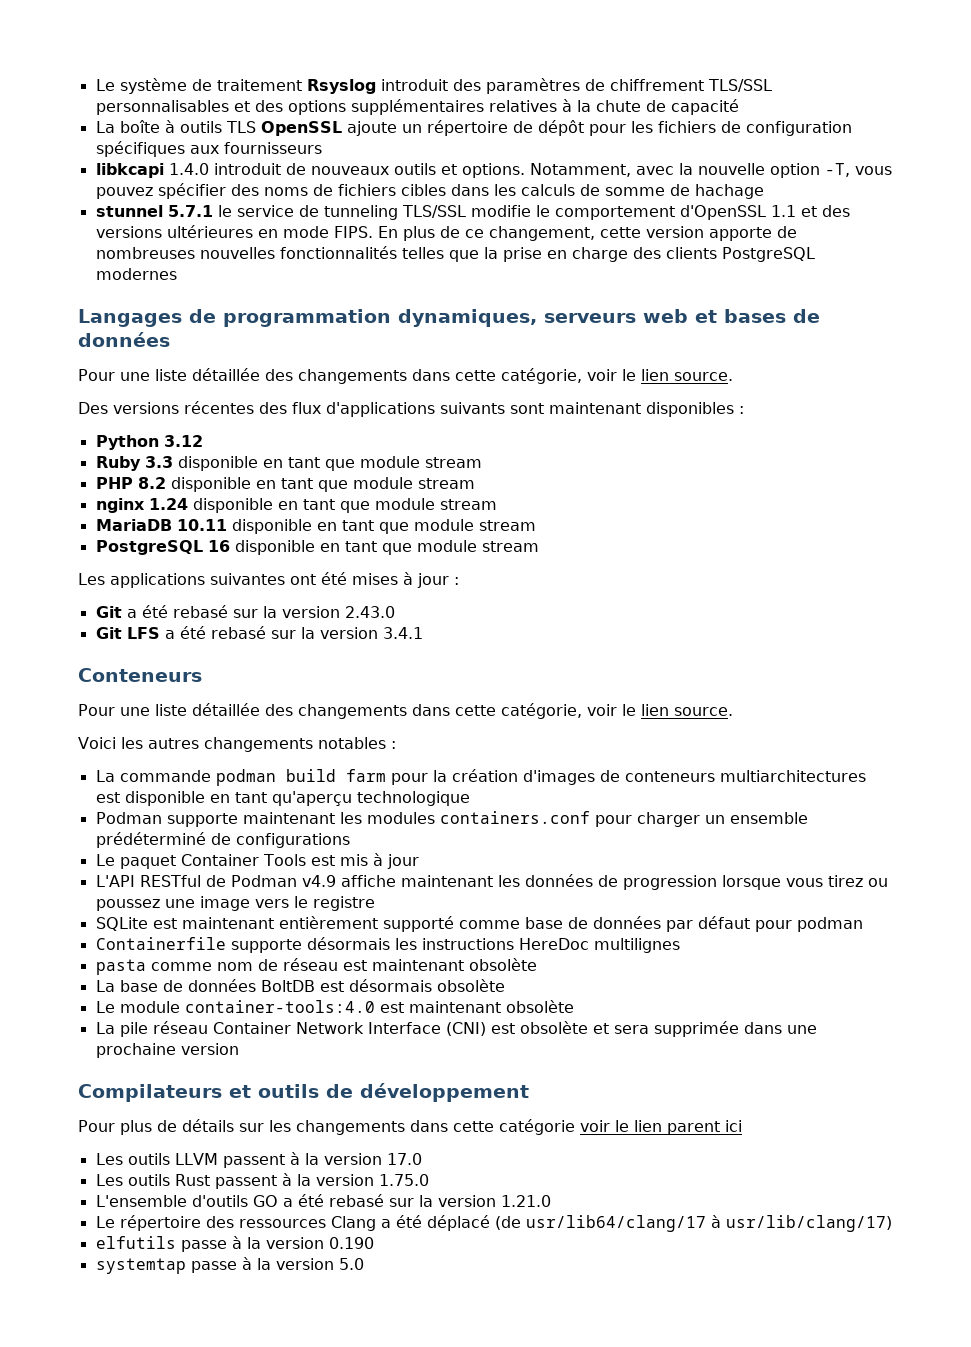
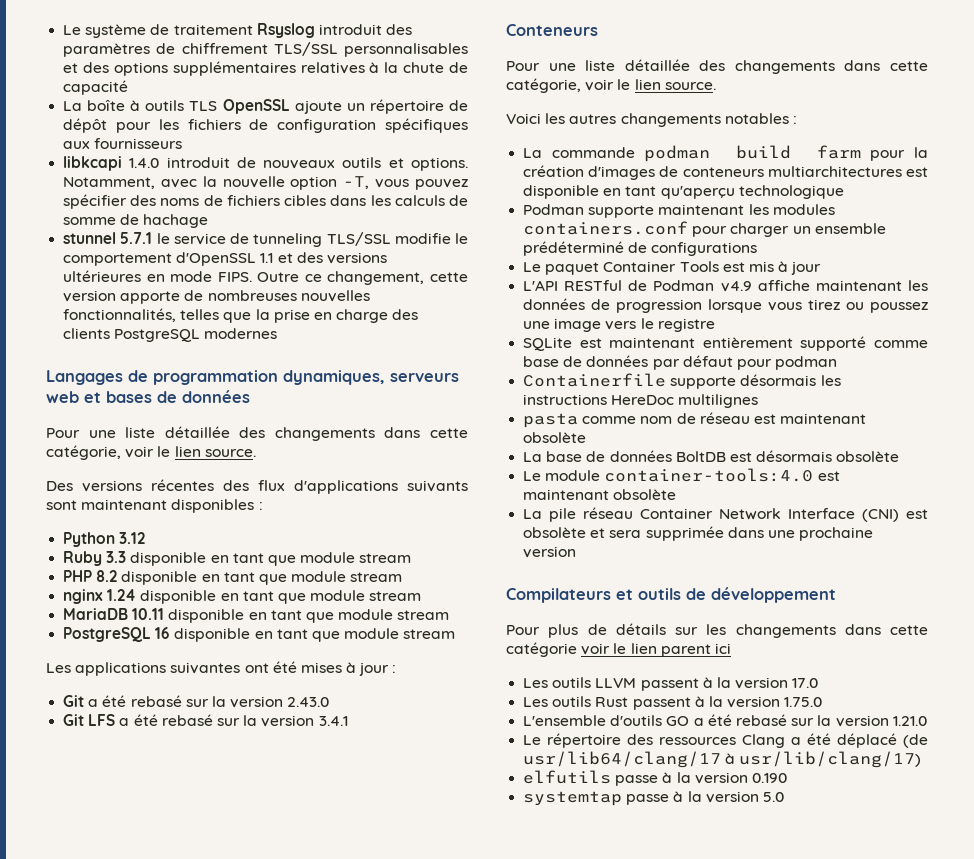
[377,226,460,241] En plus de -> [257,272,300,282] Outre
[279,246,397,259] fonctionnalités -> [63,308,177,322] fonctionnalités,

